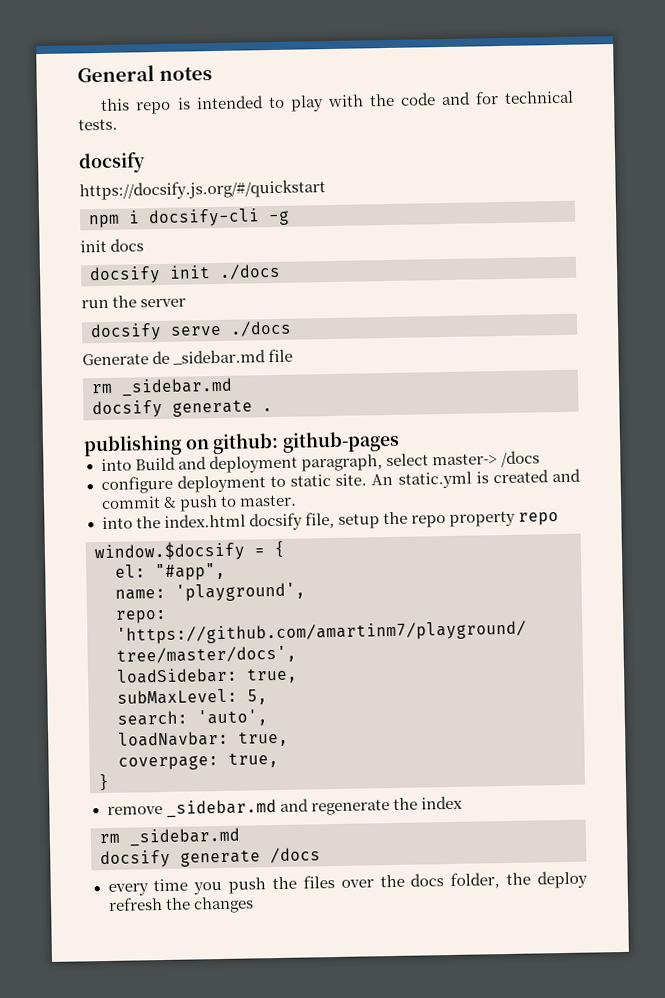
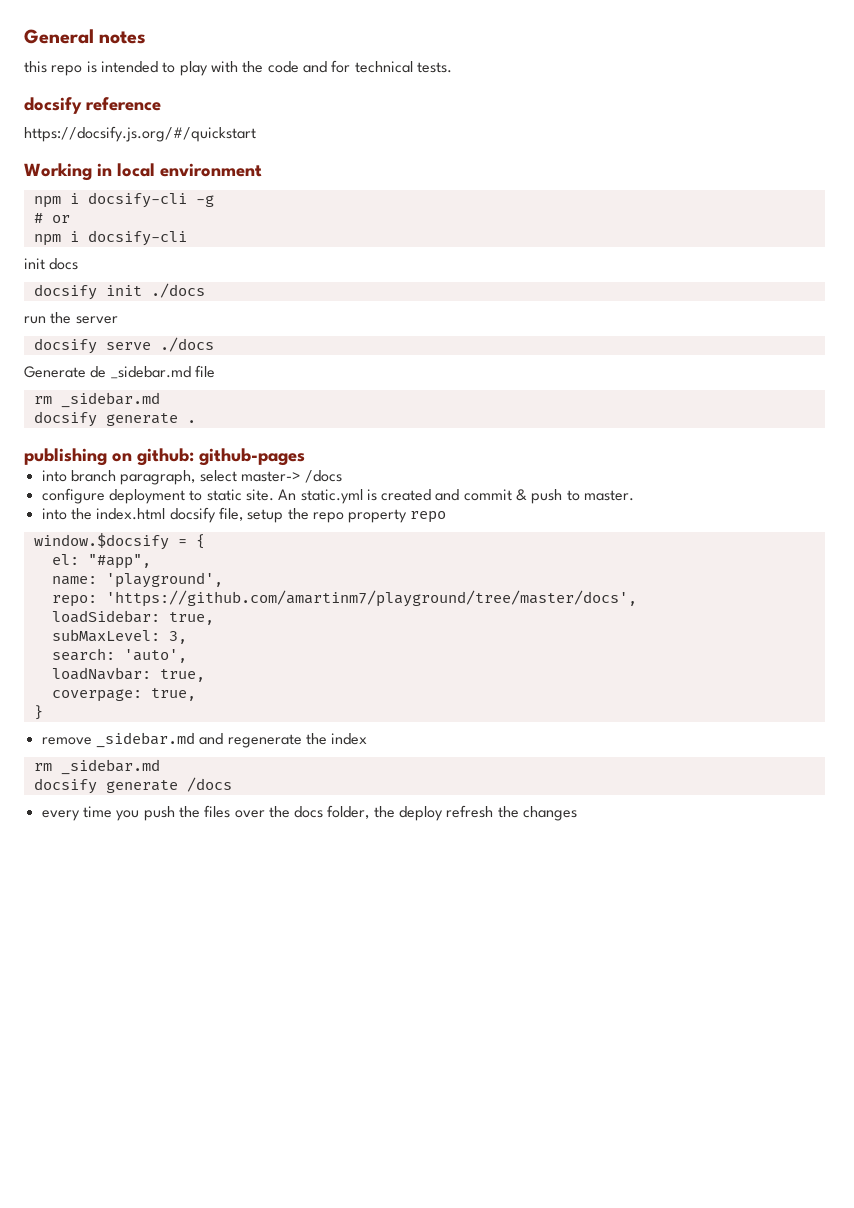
(146, 162) none -> [86,97,161,111] reference
(326, 190) none -> [24,163,262,181] // Working in local environment
(290, 218) none -> [33,213,70,223] [33,230,187,246] // # or // npm i docsify-cli
[134,454,298,474] Build and deployment -> [70,470,116,482] branch
[247,689,268,705] 5, -> [168,631,187,644] 3,

